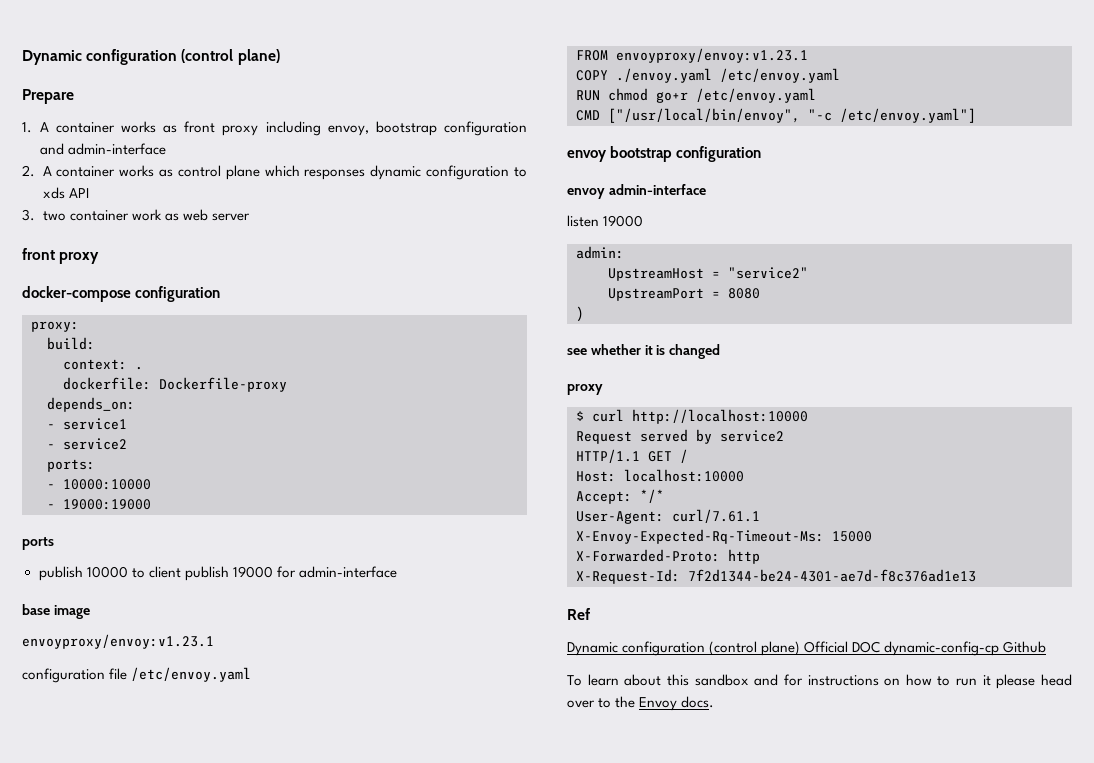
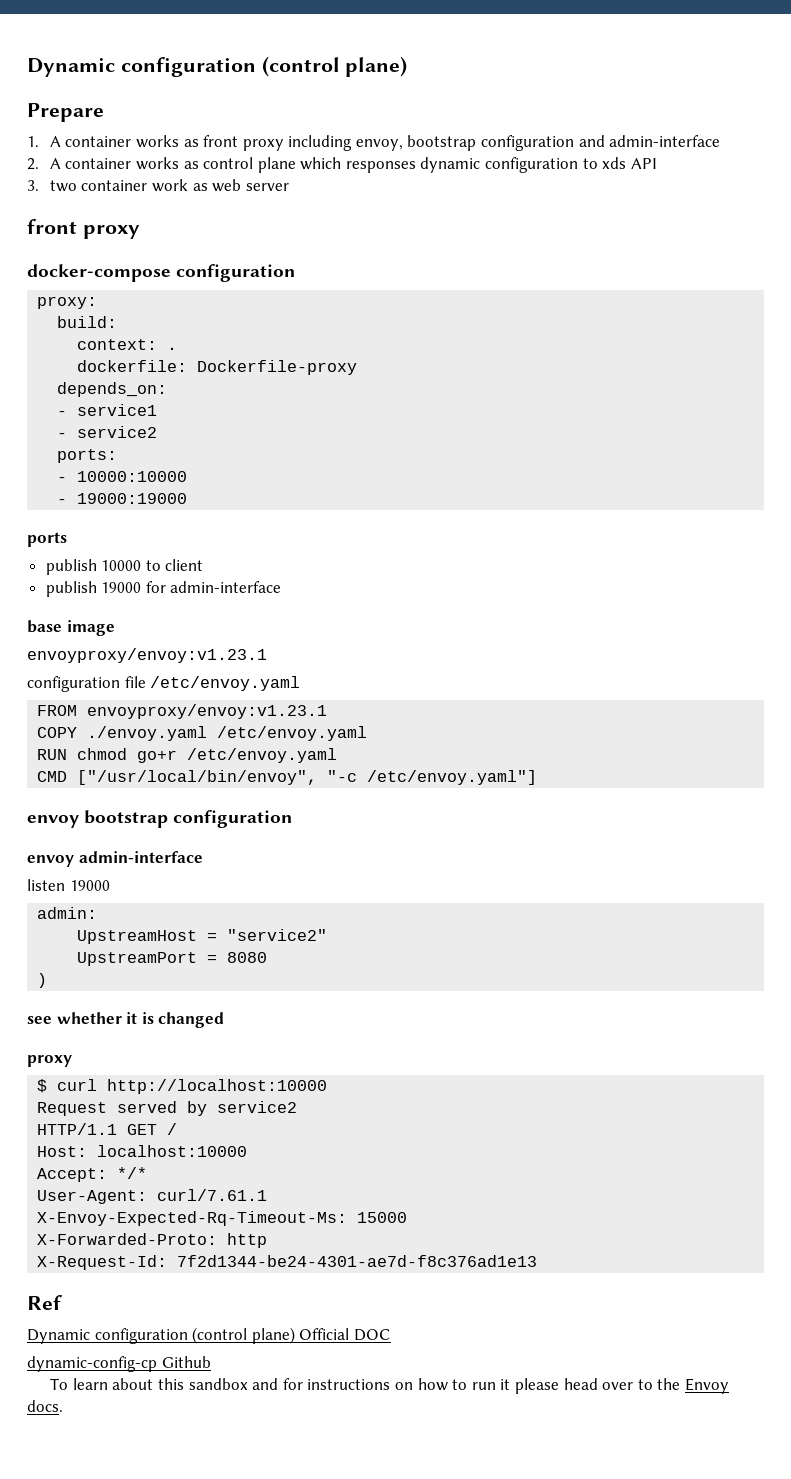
(181, 572) none -> (204, 565) //
(881, 647) none -> (391, 1335) //

